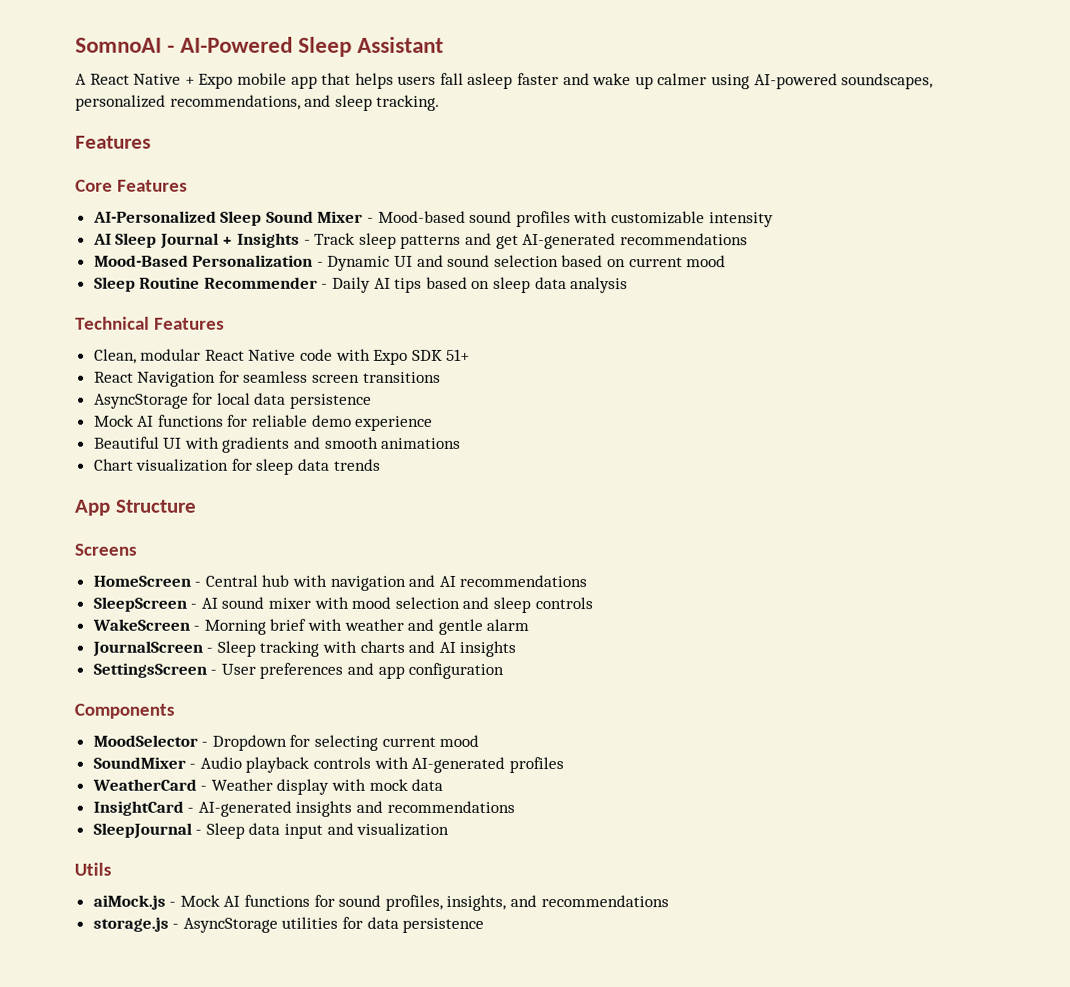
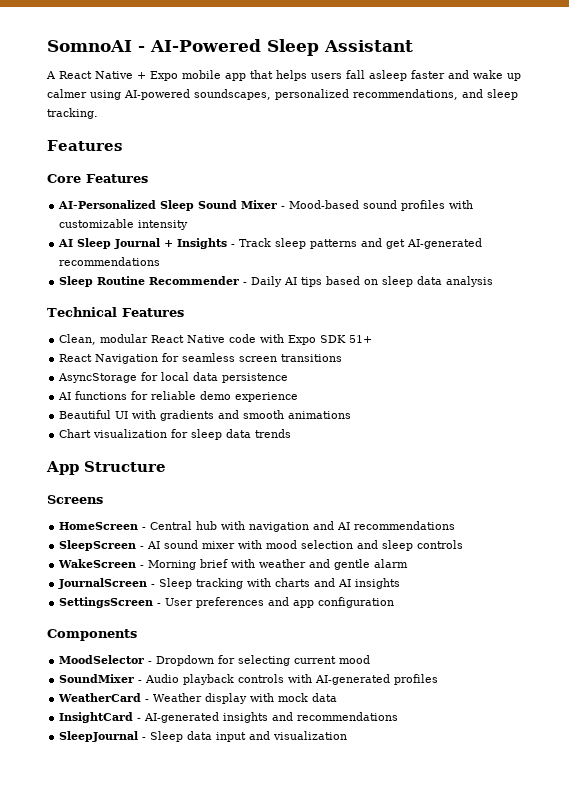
[93,254,727,271] // Mood-Based Personalization - Dynamic UI and sound selection based on current mood -> (161, 261) none
[93,414,134,427] Mock -> (289, 378) none
[74,862,112,876] [92,894,669,911] [92,916,485,933] // Utils // aiMock.js - Mock AI functions for sound profiles, insights, and recommendations // storage.js - AsyncStorage utilities for data persistence -> (348, 735) none

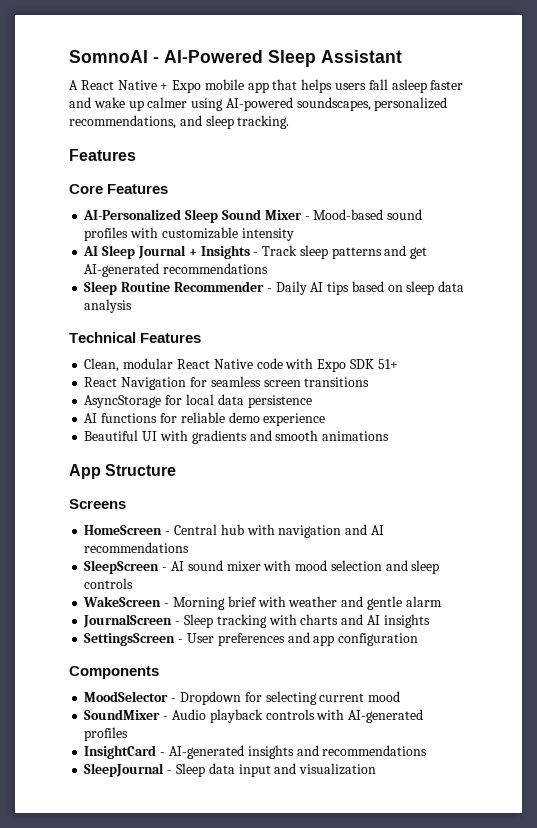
[59,429,292,440] // Chart visualization for sleep data trends -> (390, 436) none
[58,693,338,704] // WeatherCard - Weather display with mock data -> (129, 734) none

